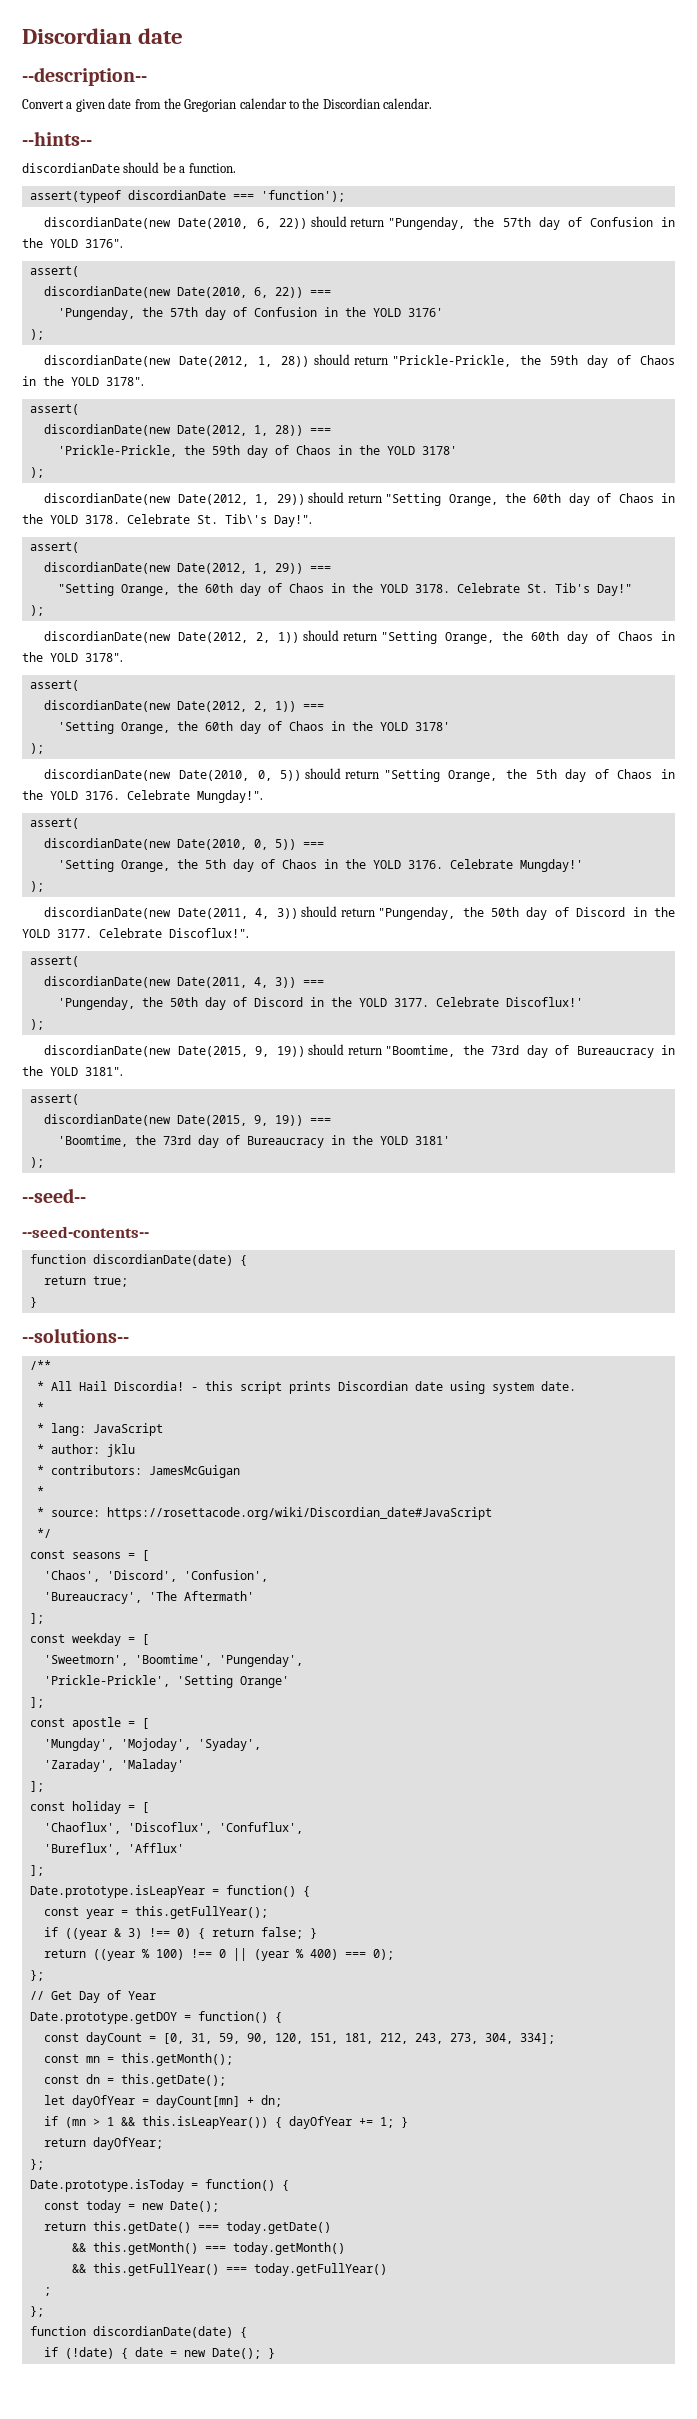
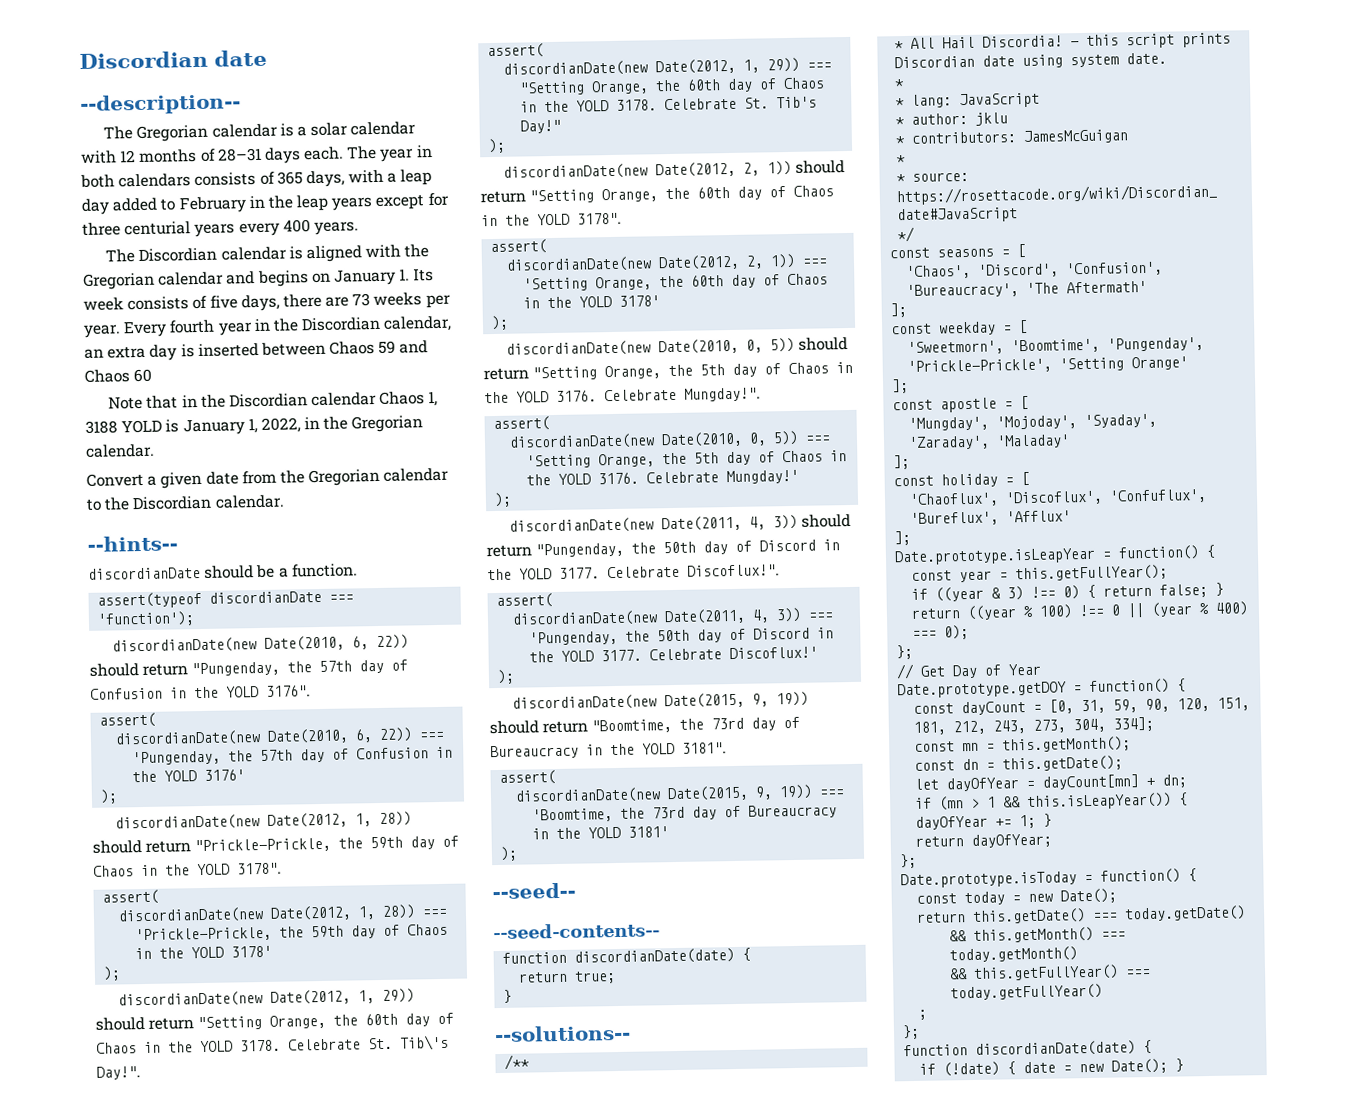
(147, 76) none -> [103,121,417,143] [80,145,433,164] [80,169,433,188] [81,192,449,215] [82,219,359,238] [105,244,430,263] [83,268,435,290] [83,292,451,312] [83,315,453,338] [84,340,429,361] [84,368,153,383] [108,390,439,410] [85,415,424,436] [85,443,155,458] // The Gregorian calendar is a solar calendar with 12 months of 28–31 days each. The year in both calendars consists of 365 days, with a leap day added to February in the leap years except for three centurial years every 400 years. // The Discordian calendar is aligned with the Gregorian calendar and begins on January 1. Its week consists of five days, there are 73 weeks per year. Every fourth year in the Discordian calendar, an extra day is inserted between Chaos 59 and Chaos 60 // Note that in the Discordian calendar Chaos 1, 3188 YOLD is January 1, 2022, in the Gregorian calendar.

